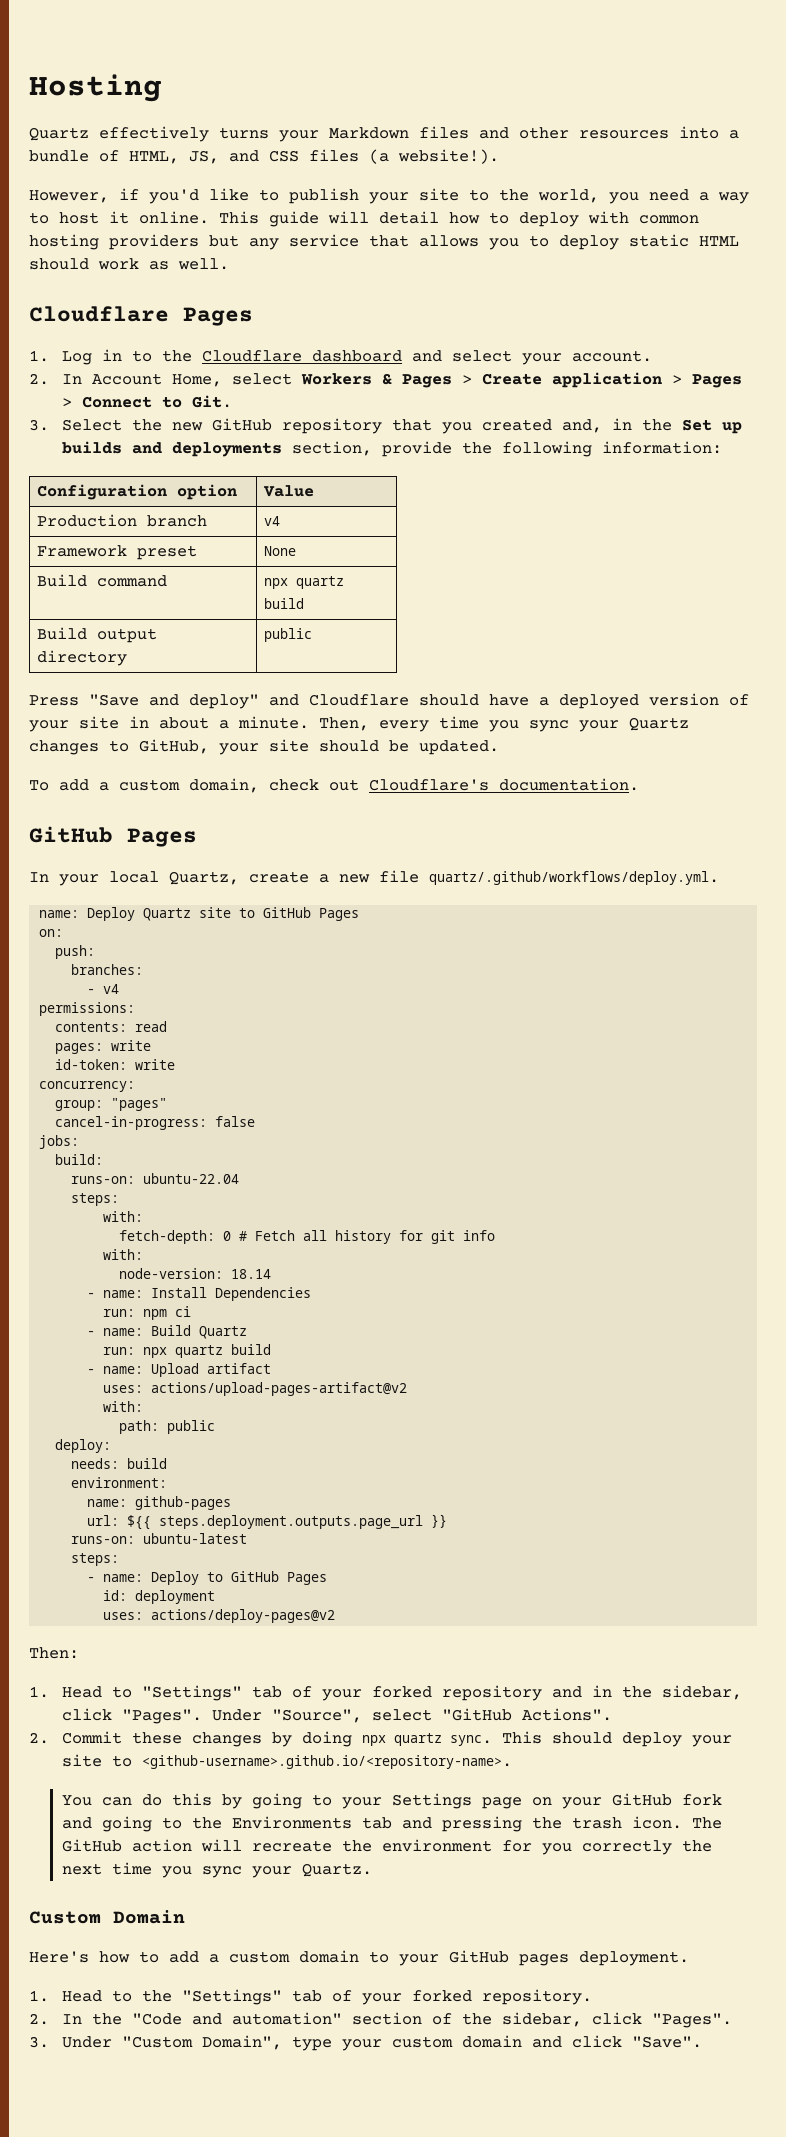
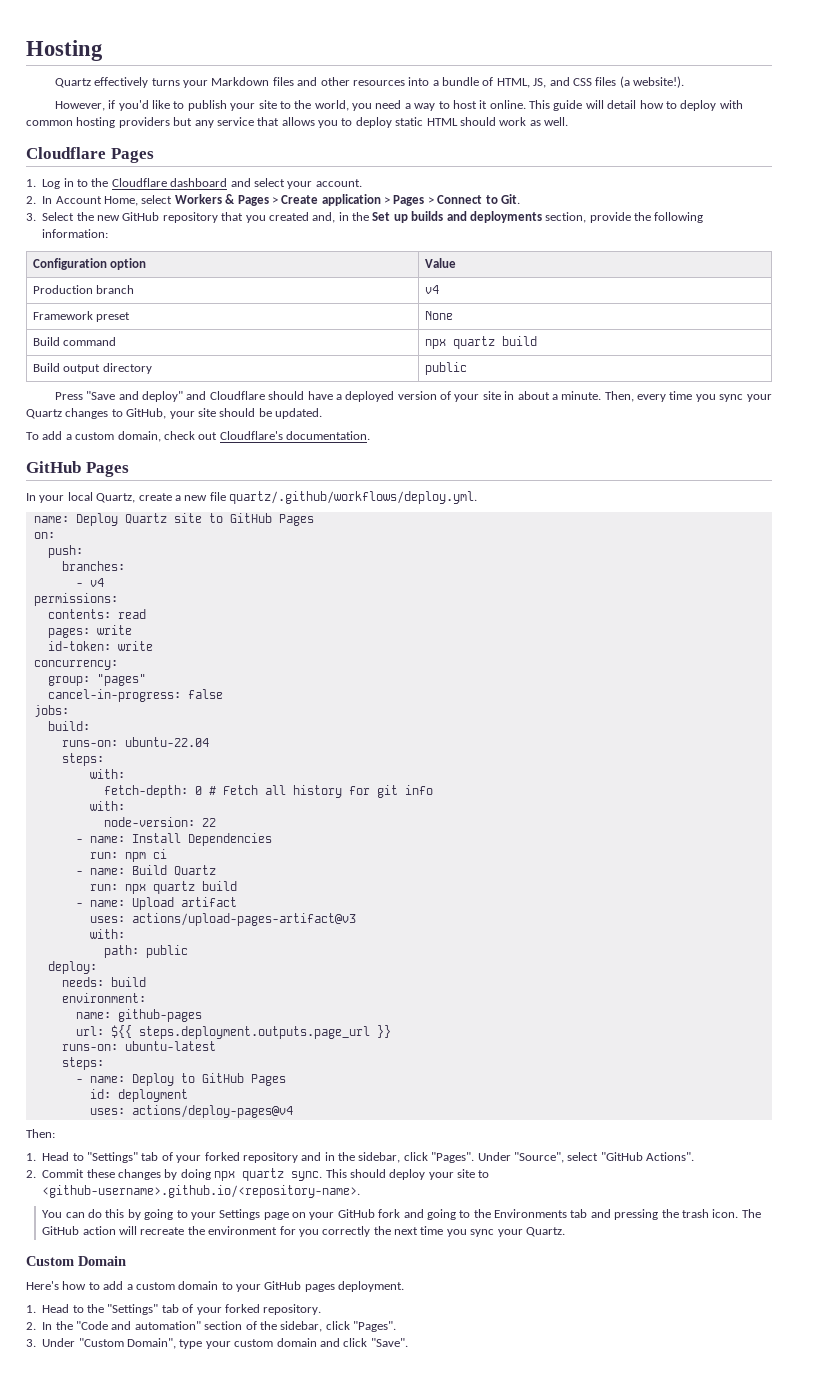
[231,1269,272,1279] 18.14 -> [201,818,216,827] 22
[151,1382,408,1396] actions/upload-pages-artifact@v2 -> [131,913,356,926] actions/upload-pages-artifact@v3
[151,1609,336,1623] actions/deploy-pages@v2 -> [131,1105,293,1118] actions/deploy-pages@v4

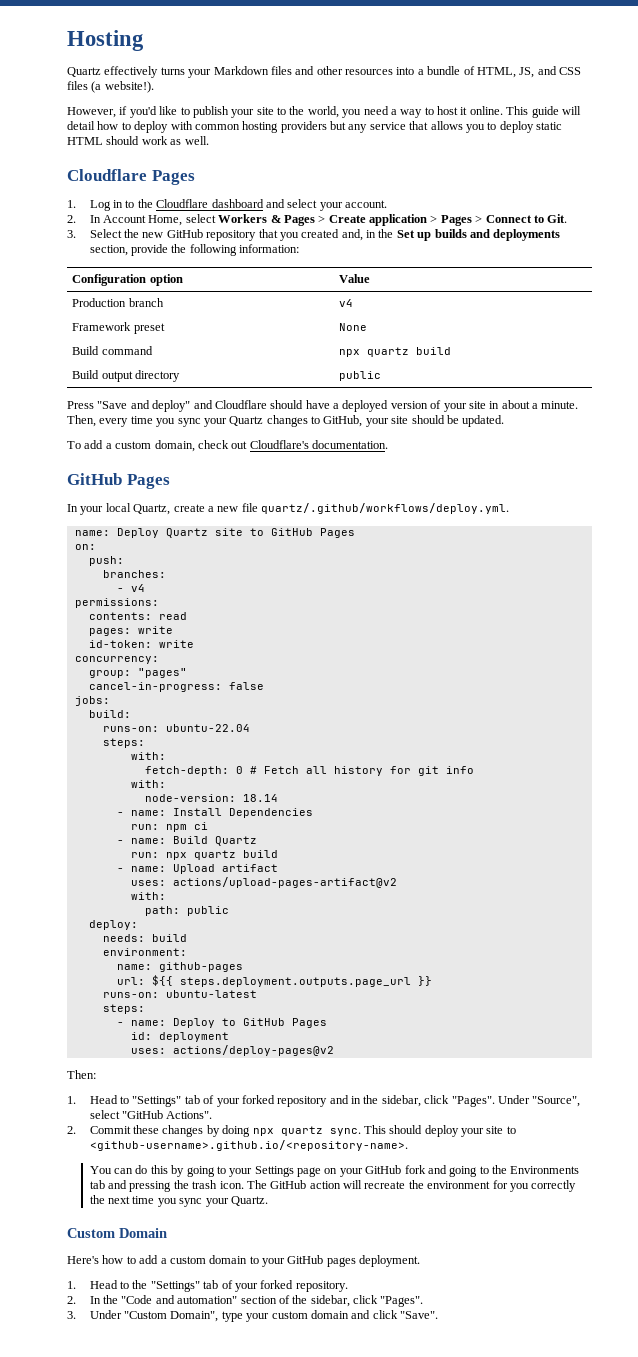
[201,818,216,827] 22 -> [242,794,278,802] 18.14
[131,913,356,926] actions/upload-pages-artifact@v3 -> [172,877,397,888] actions/upload-pages-artifact@v2
[131,1105,293,1118] actions/deploy-pages@v4 -> [172,1045,334,1056] actions/deploy-pages@v2

